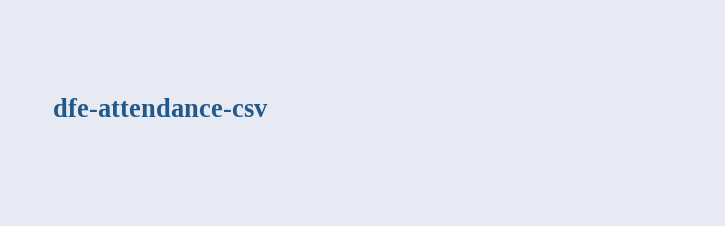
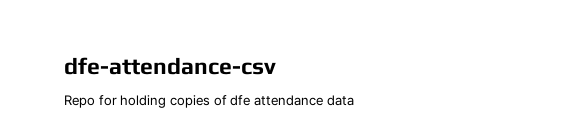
(268, 107) none -> [64,95,354,108] // Repo for holding copies of dfe attendance data

